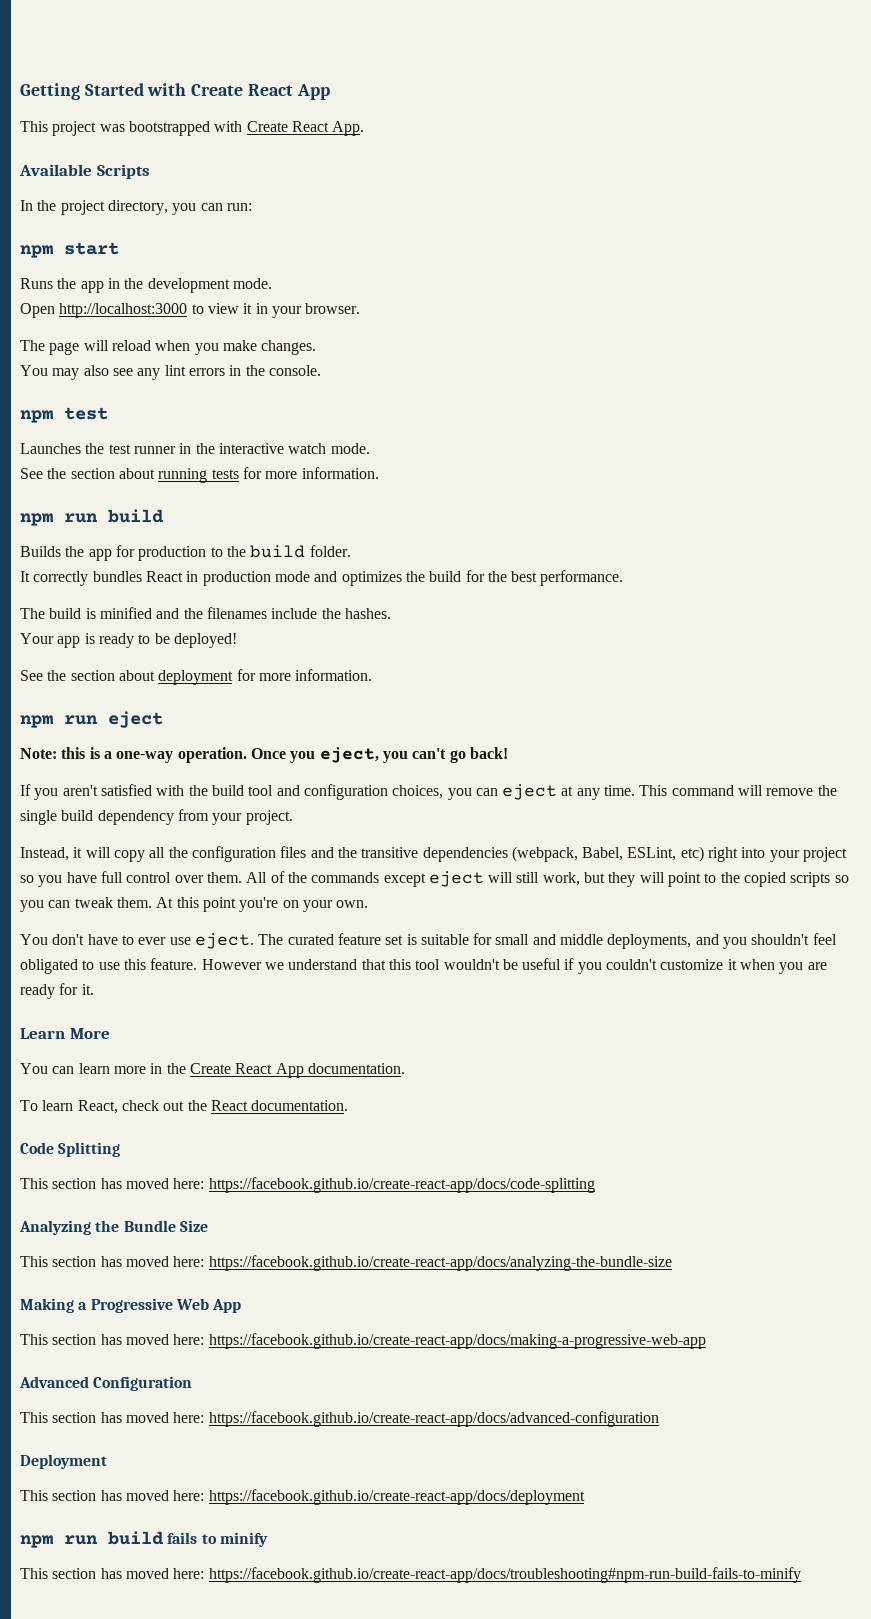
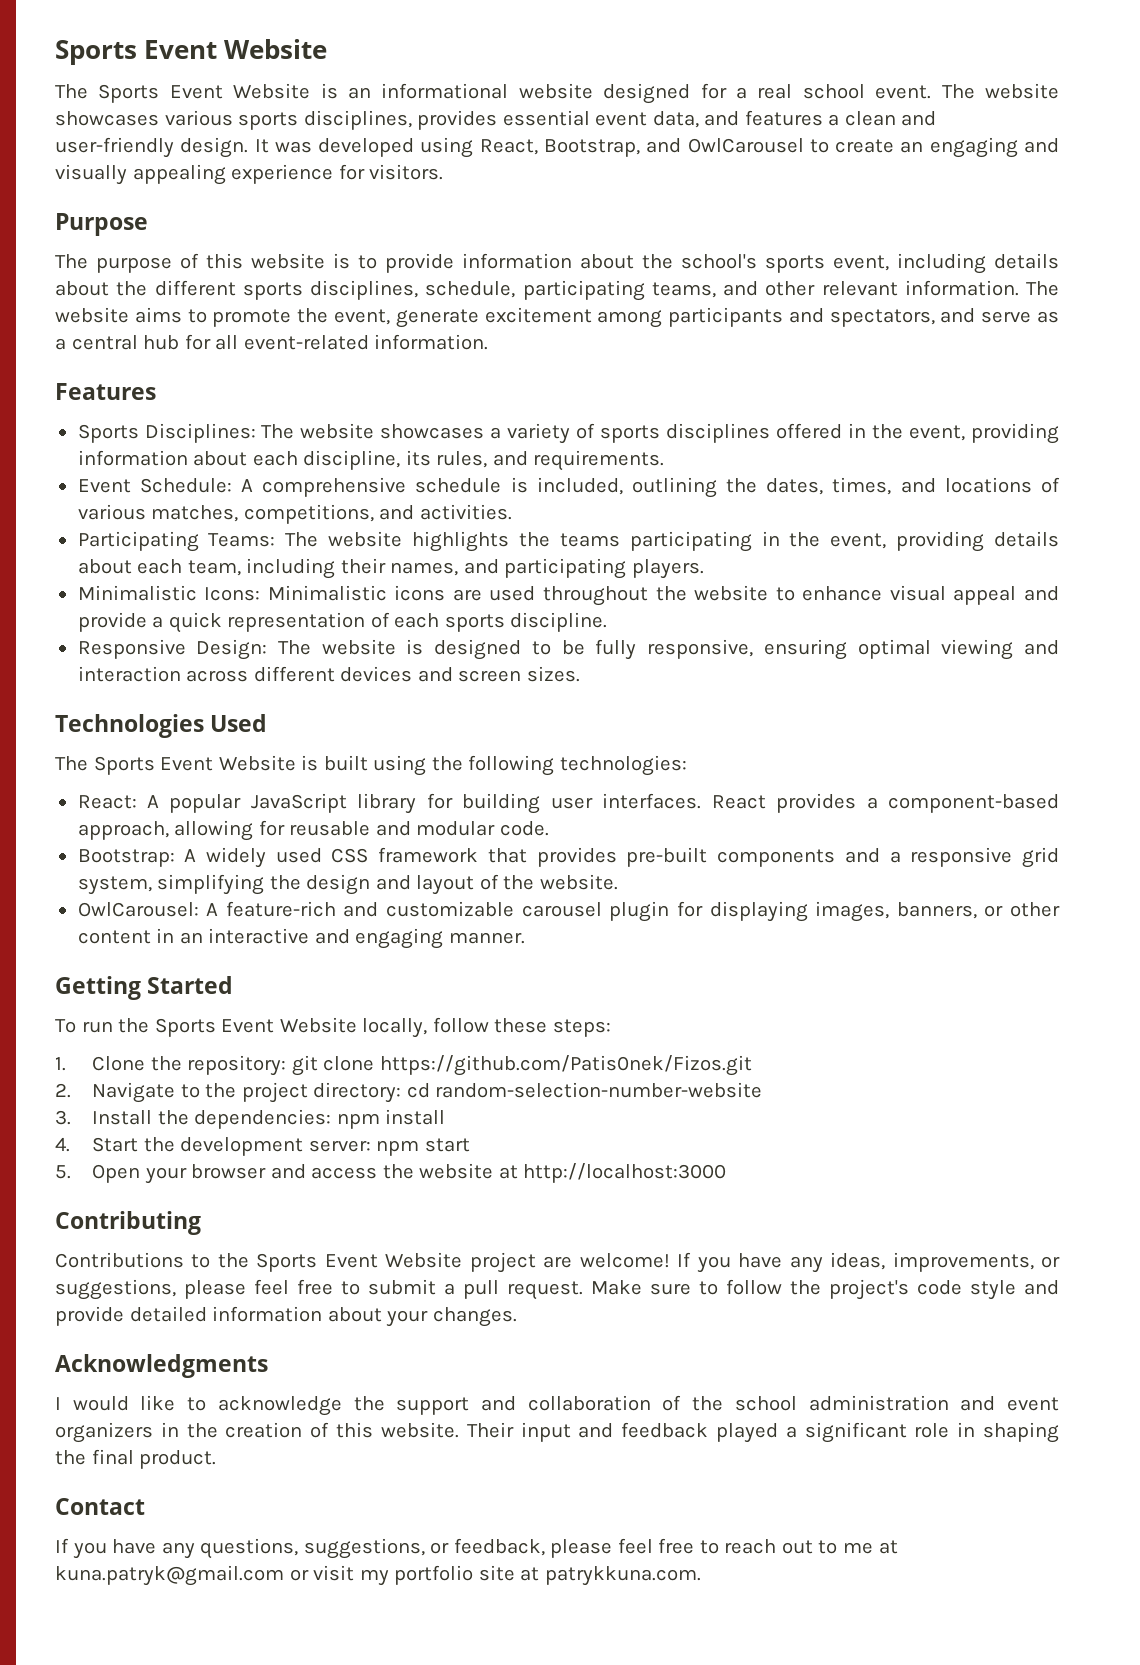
[20,83,330,100] [20,121,365,136] [19,164,150,179] [20,200,252,215] [20,242,119,258] [20,278,272,293] [20,303,361,318] [20,340,317,355] [20,365,321,380] [20,407,108,423] [20,443,370,454] [20,467,379,483] [20,509,164,526] [20,545,351,561] [20,570,624,586] [20,607,391,619] [20,633,237,648] [20,669,373,685] [20,711,163,728] [20,747,508,763] [20,784,837,800] [20,809,293,825] [20,846,848,862] [20,871,849,887] [20,897,369,912] [20,933,837,949] [20,958,827,974] [20,983,94,999] [20,1028,110,1039] [20,1063,405,1078] [20,1100,349,1114] [20,1142,121,1157] [20,1177,595,1193] [19,1220,208,1235] [20,1255,672,1271] [20,1298,242,1313] [20,1333,706,1349] [19,1376,193,1391] [20,1411,659,1427] [20,1454,107,1469] [20,1489,585,1505] [20,1531,268,1548] [20,1567,801,1583] Getting Started with Create React App // This project was bootstrapped with Create React App. // Available Scripts // In the project directory, you can run: // npm start // Runs the app in the development mode. // Open http://localhost:3000 to view it in your browser. // The page will reload when you make changes. // You may also see any lint errors in the console. // npm test // Launches the test runner in the interactive watch mode. // See the section about running tests for more information. // npm run build // Builds the app for production to the build folder. // It correctly bundles React in production mode and optimizes the build for the best performance. // The build is minified and the filenames include the hashes. // Your app is ready to be deployed! // See the section about deployment for more information. // npm run eject // Note: this is a one-way operation. Once you eject, you can't go back! // If you aren't satisfied with the build tool and configuration choices, you can eject at any time. This command will remove the single build dependency from your project. // Instead, it will copy all the configuration files and the transitive dependencies (webpack, Babel, ESLint, etc) right into your project so you have full control over them. All of the commands except eject will still work, but they will point to the copied scripts so you can tweak them. At this point you're on your own. // You don't have to ever use eject. The curated feature set is suitable for small and middle deployments, and you shouldn't feel obligated to use this feature. However we understand that this tool wouldn't be useful if you couldn't customize it when you are ready for it. // Learn More // You can learn more in the Create React App documentation. // To learn React, check out the React documentation. // Code Splitting // This section has moved here: https://facebook.github.io/create-react-app/docs/code-splitting // Analyzing the Bundle Size // This section has moved here: https://facebook.github.io/create-react-app/docs/analyzing-the-bundle-size // Making a Progressive Web App // This section has moved here: https://facebook.github.io/create-react-app/docs/making-a-progressive-web-app // Advanced Configuration // This section has moved here: https://facebook.github.io/create-react-app/docs/advanced-configuration // Deployment // This section has moved here: https://facebook.github.io/create-react-app/docs/deployment // npm run build fails to minify // This section has moved here: https://facebook.github.io/create-react-app/docs/troubleshooting#npm-run-build-fails-to-minify -> [55,39,327,65] [55,83,1059,104] [55,110,937,130] [55,137,1060,158] [55,164,444,185] [55,213,148,236] [55,253,1059,274] [55,280,1059,301] [55,307,1060,328] [55,334,489,350] [55,383,156,400] [77,423,1059,444] [77,450,665,471] [77,477,1060,498] [77,504,512,524] [77,531,1060,552] [77,558,704,579] [77,585,1059,606] [77,612,608,633] [77,639,1059,660] [77,666,580,682] [55,714,268,738] [55,755,687,776] [77,793,1059,814] [77,820,549,841] [77,847,1059,868] [77,874,618,895] [77,901,1061,922] [77,928,525,949] [55,976,234,1000] [55,1017,611,1038] [55,1055,752,1076] [55,1082,763,1103] [55,1109,446,1129] [55,1137,470,1156] [55,1163,727,1184] [55,1211,201,1235] [55,1252,1061,1273] [55,1279,1059,1300] [55,1306,517,1327] [55,1354,268,1378] [55,1395,1059,1416] [55,1422,1059,1443] [55,1449,217,1469] [55,1498,145,1515] [55,1538,898,1559] [55,1565,701,1586] Sports Event Website // The Sports Event Website is an informational website designed for a real school event. The website showcases various sports disciplines, provides essential event data, and features a clean and user-friendly design. It was developed using React, Bootstrap, and OwlCarousel to create an engaging and visually appealing experience for visitors. // Purpose // The purpose of this website is to provide information about the school's sports event, including details about the different sports disciplines, schedule, participating teams, and other relevant information. The website aims to promote the event, generate excitement among participants and spectators, and serve as a central hub for all event-related information. // Features // Sports Disciplines: The website showcases a variety of sports disciplines offered in the event, providing information about each discipline, its rules, and requirements. // Event Schedule: A comprehensive schedule is included, outlining the dates, times, and locations of various matches, competitions, and activities. // Participating Teams: The website highlights the teams participating in the event, providing details about each team, including their names, and participating players. // Minimalistic Icons: Minimalistic icons are used throughout the website to enhance visual appeal and provide a quick representation of each sports discipline. // Responsive Design: The website is designed to be fully responsive, ensuring optimal viewing and interaction across different devices and screen sizes. // Technologies Used // The Sports Event Website is built using the following technologies: // React: A popular JavaScript library for building user interfaces. React provides a component-based approach, allowing for reusable and modular code. // Bootstrap: A widely used CSS framework that provides pre-built components and a responsive grid system, simplifying the design and layout of the website. // OwlCarousel: A feature-rich and customizable carousel plugin for displaying images, banners, or other content in an interactive and engaging manner. // Getting Started // To run the Sports Event Website locally, follow these steps: // 1. Clone the repository: git clone https://github.com/Patis0nek/Fizos.git // 2. Navigate to the project directory: cd random-selection-number-website // 3. Install the dependencies: npm install // 4. Start the development server: npm start // 5. Open your browser and access the website at http://localhost:3000 // Contributing // Contributions to the Sports Event Website project are welcome! If you have any ideas, improvements, or suggestions, please feel free to submit a pull request. Make sure to follow the project's code style and provide detailed information about your changes. // Acknowledgments // I would like to acknowledge the support and collaboration of the school administration and event organizers in the creation of this website. Their input and feedback played a significant role in shaping the final product. // Contact // If you have any questions, suggestions, or feedback, please feel free to reach out to me at kuna.patryk@gmail.com or visit my portfolio site at patrykkuna.com.

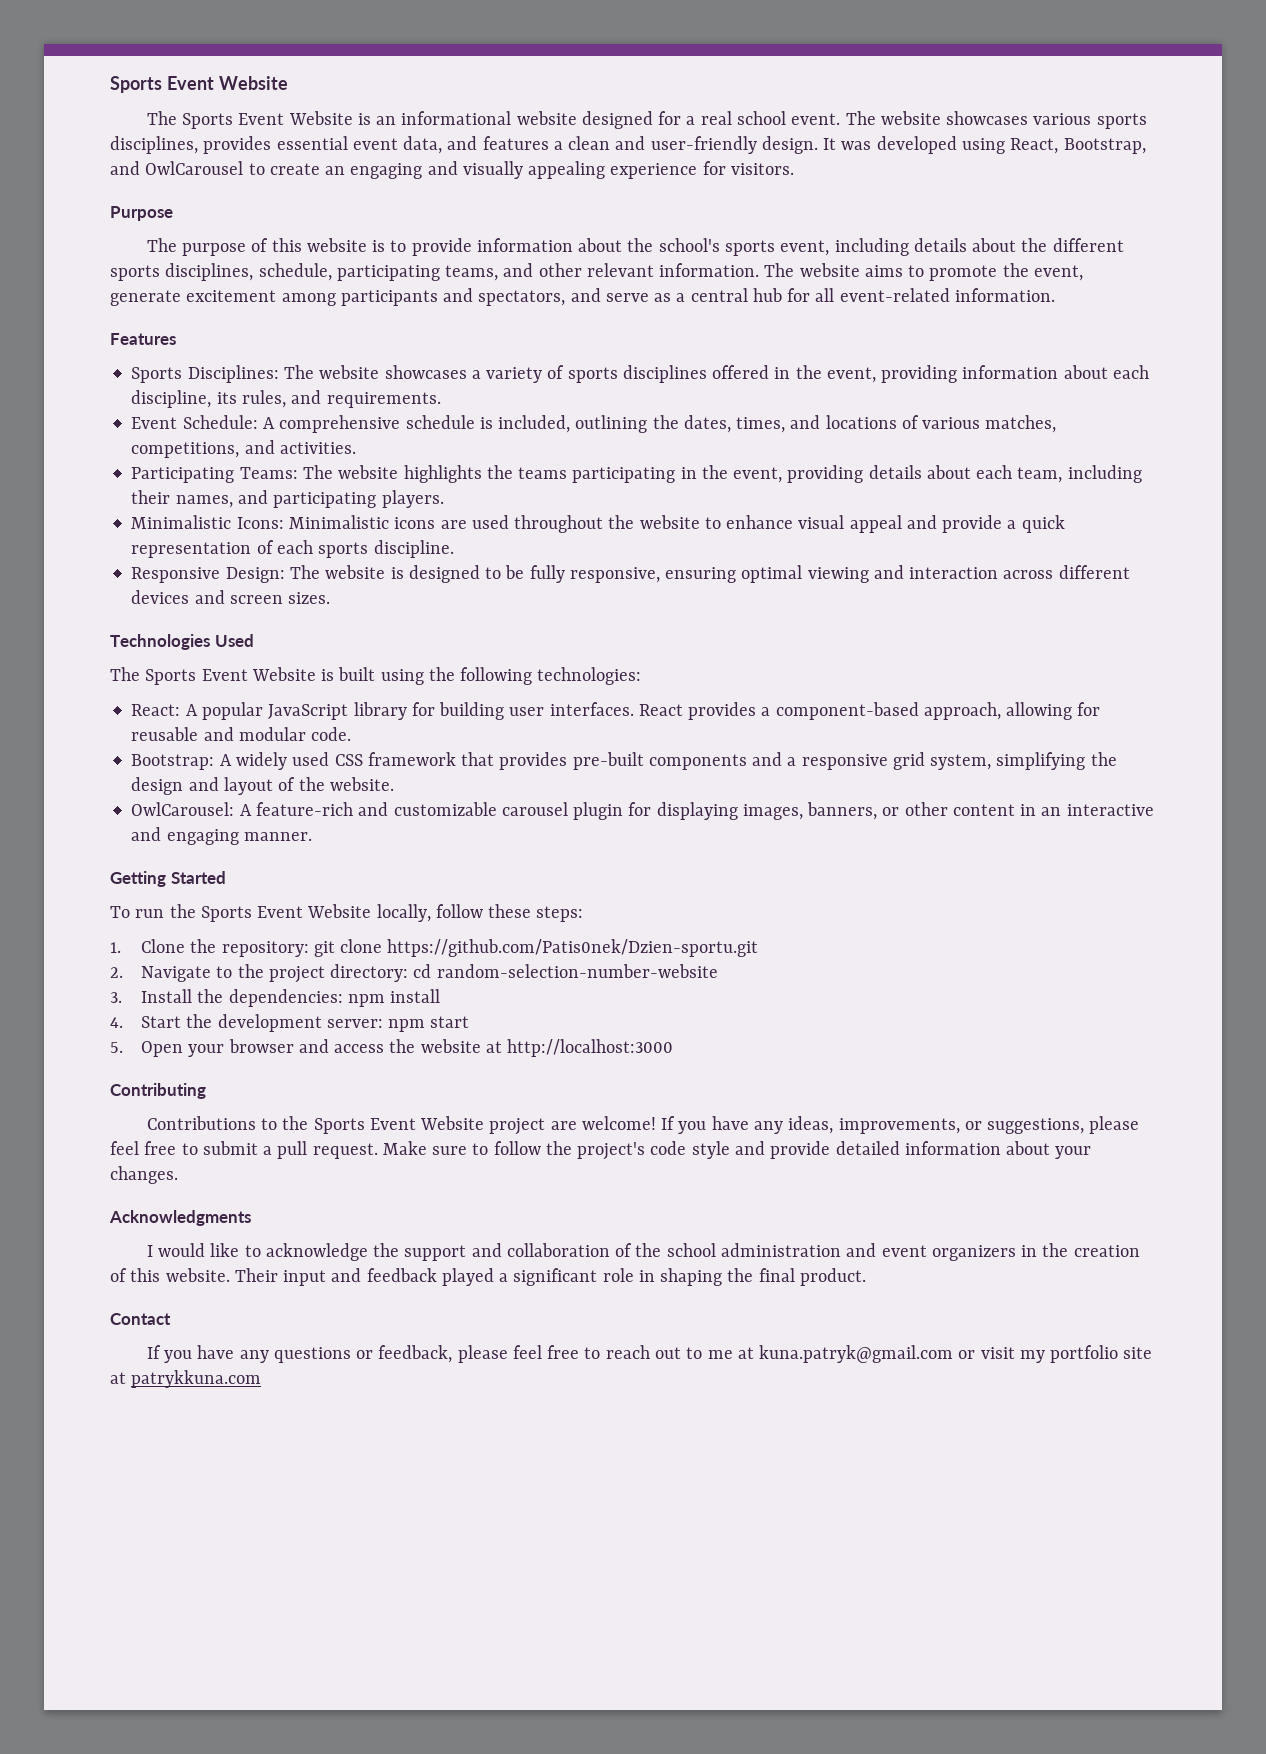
[379,1055,752,1076] https://github.com/Patis0nek/Fizos.git -> [387,939,759,957] https://github.com/Patis0nek/Dzien-sportu.git
[200,1538,425,1559] questions, suggestions, -> [273,1347,351,1363] questions
[544,1566,701,1586] patrykkuna.com. -> [131,1370,262,1388] patrykkuna.com

